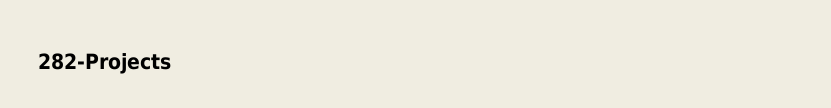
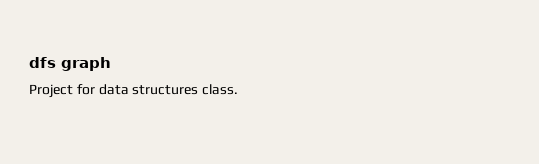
[38,53,171,74] 282-Projects -> [29,57,111,71] [29,84,239,98] dfs graph // Project for data structures class.

